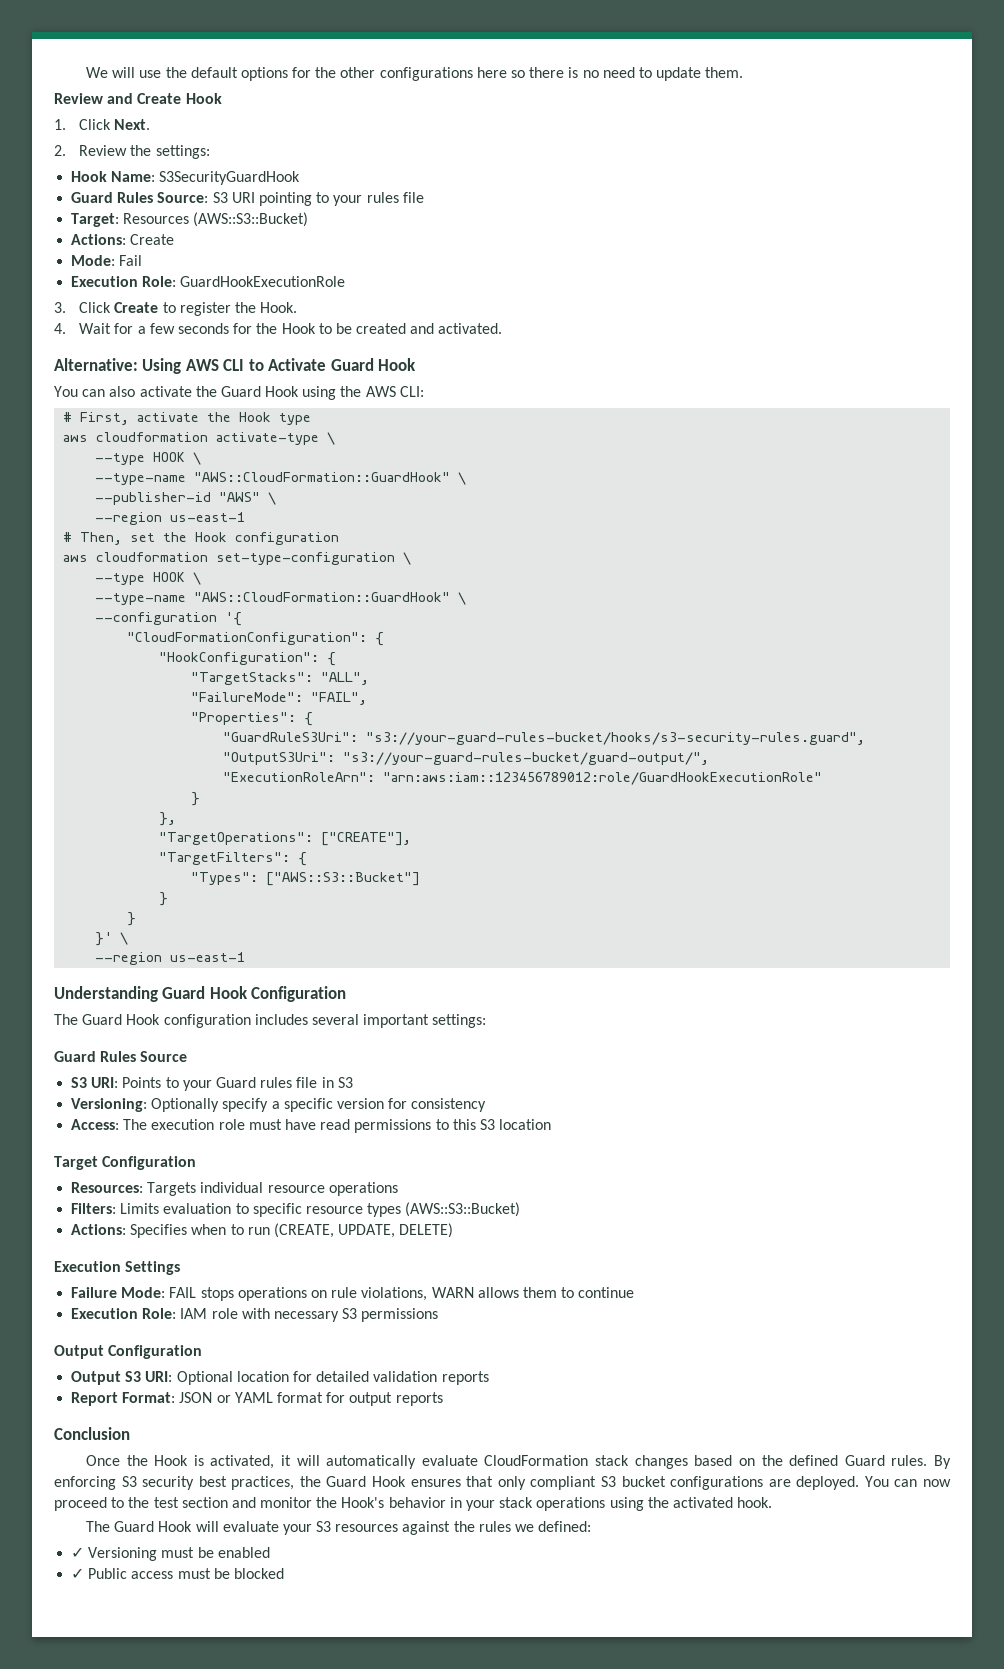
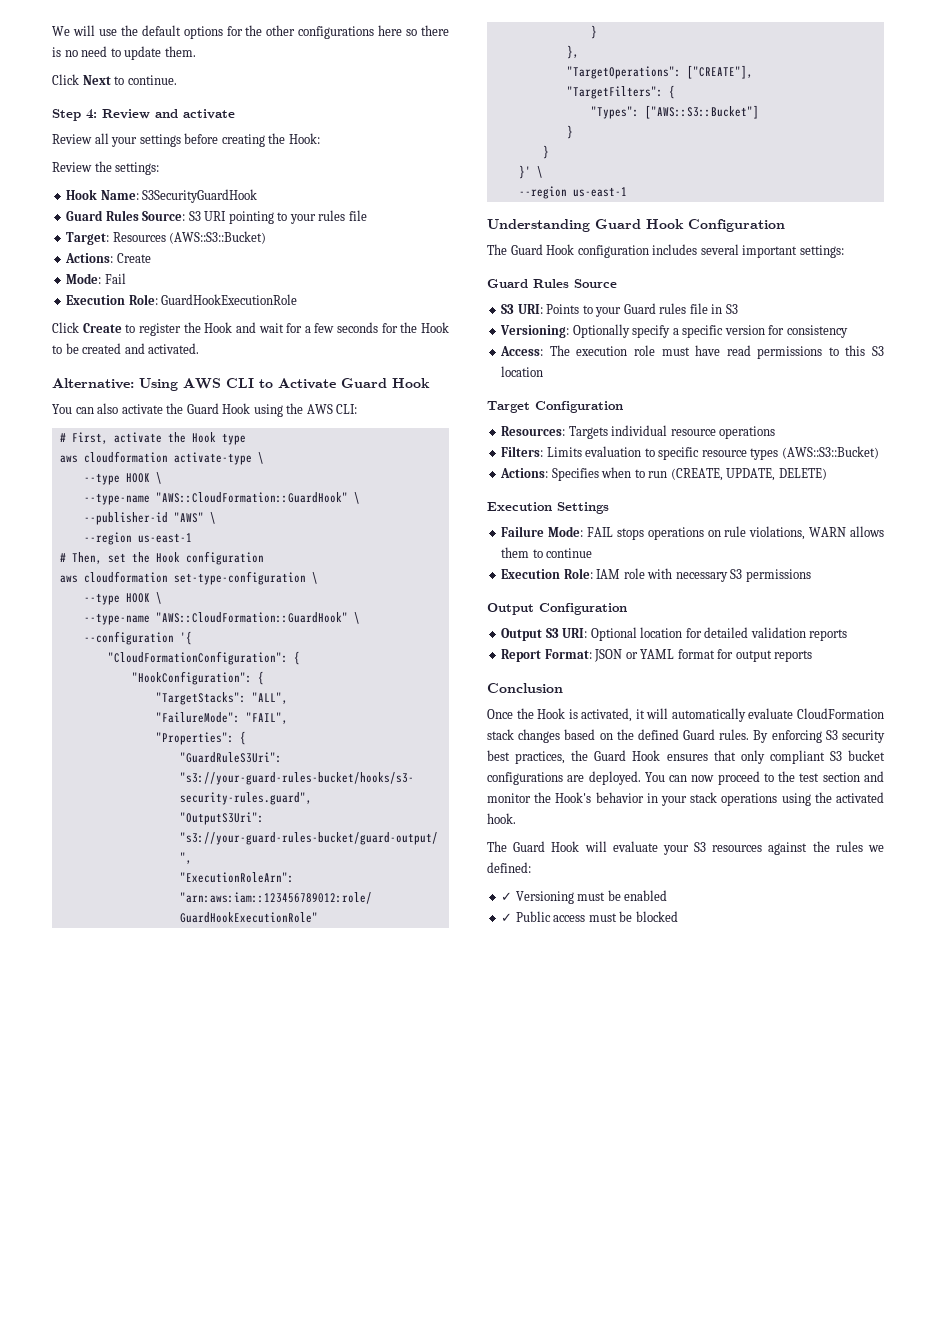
[54,93,222,104] [54,119,151,130] [54,145,66,156] Review and Create Hook // 1. Click Next. // 2. -> [52,74,177,85] [52,109,235,121] [52,133,320,147] Click Next to continue. // Step 4: Review and activate // Review all your settings before creating the Hook: //
[54,302,66,313] 3. -> (298, 299) none
[260,302,298,313] [54,323,112,334] Hook. // 4. Wait -> [204,322,284,333] Hook and wait

